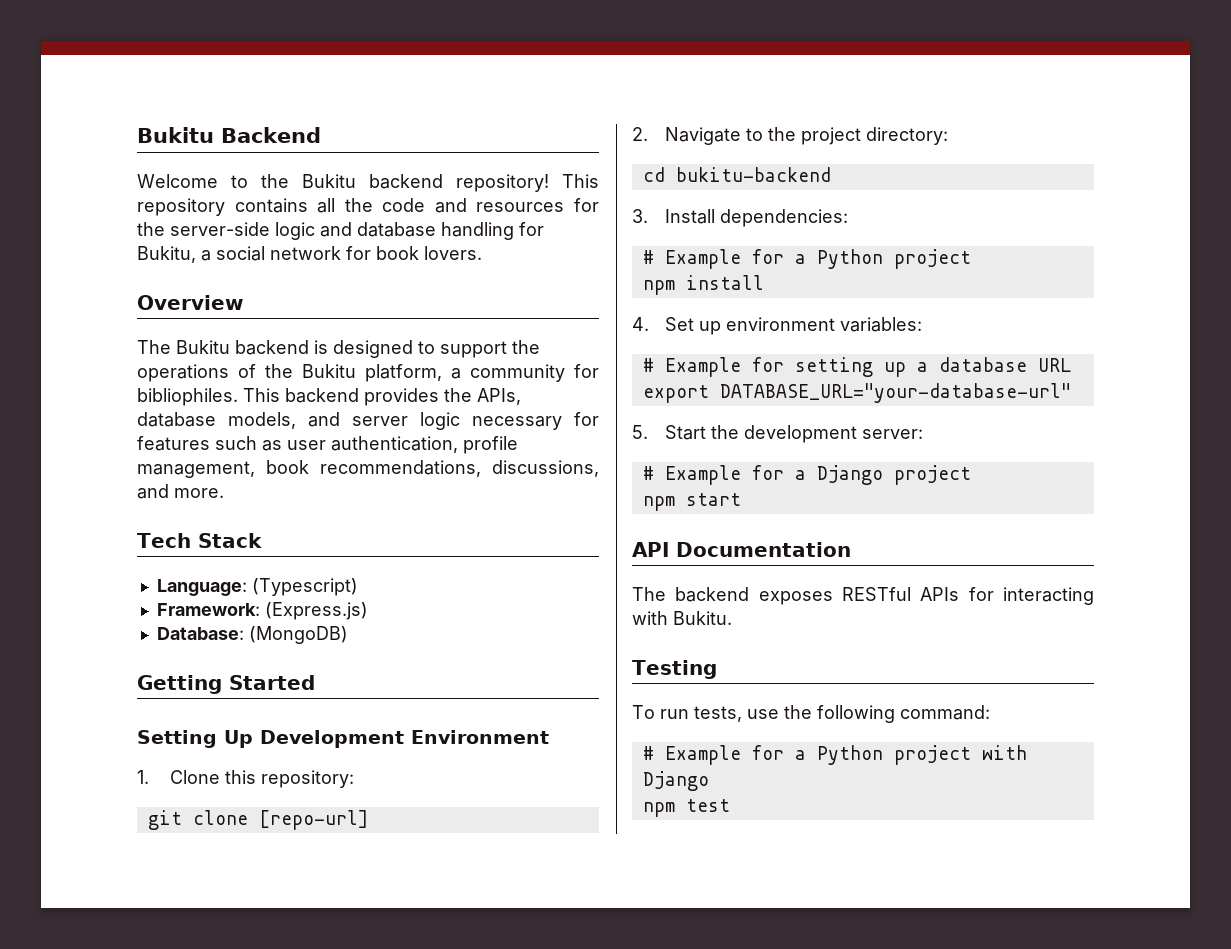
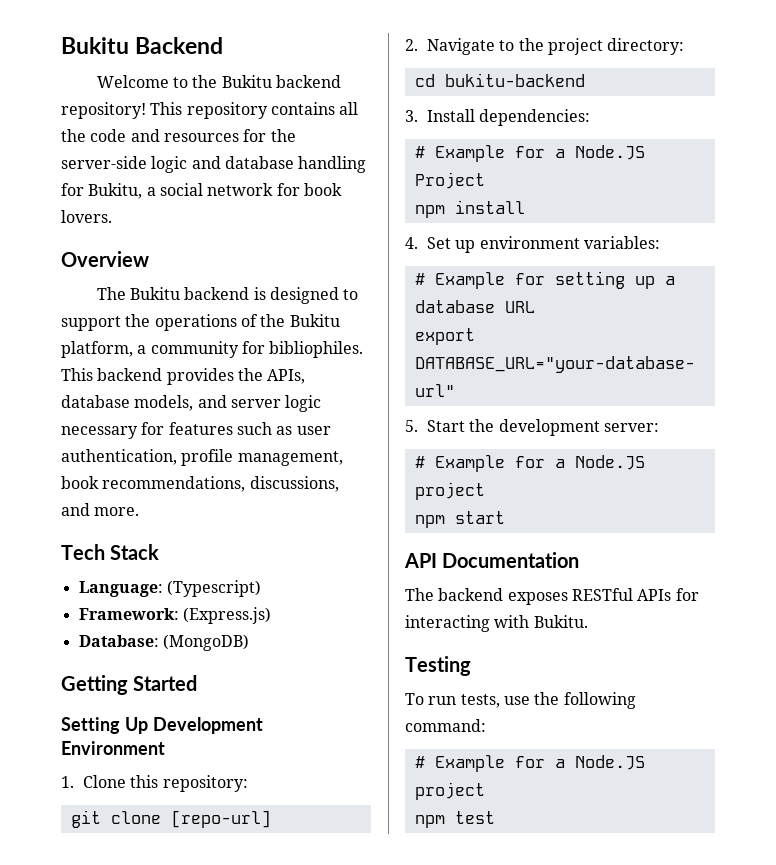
[816,249,971,269] Python project -> [574,145,645,160] [414,172,485,189] Node.JS Project
[816,465,883,485] Django -> [574,455,645,470] Node.JS
[816,745,1027,765] [642,771,709,791] Python project with Django -> [574,755,645,770] [414,782,485,800] Node.JS project

